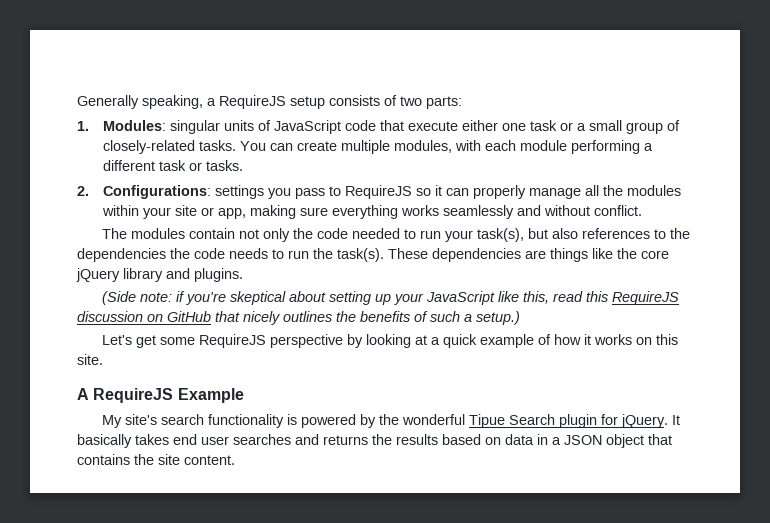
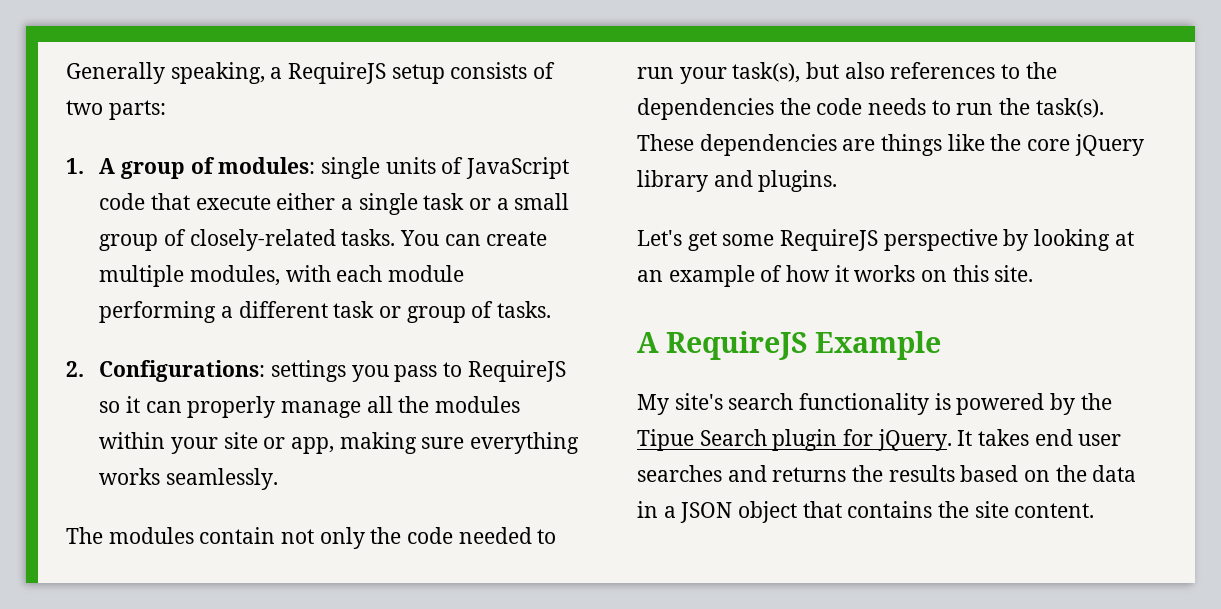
[102,120,220,134] Modules: singular -> [99,157,381,179] A group of modules: single
[501,123,526,131] one -> [341,193,418,215] a single
(202, 166) none -> [406,301,494,323] group of
[442,205,642,219] seamlessly and without conflict. -> [166,468,279,490] seamlessly.
[101,291,679,305] [77,311,520,325] // (Side note: if you're skeptical about setting up your JavaScript like this, read this RequireJS discussion on GitHub that nicely outlines the benefits of such a setup.) -> (838, 181) none
[430,334,477,348] a quick -> [637,270,663,282] an
[401,414,465,425] wonderful -> (1112, 401) none
[77,434,132,448] basically -> (973, 438) none
(501, 441) none -> [1055,465,1087,482] the

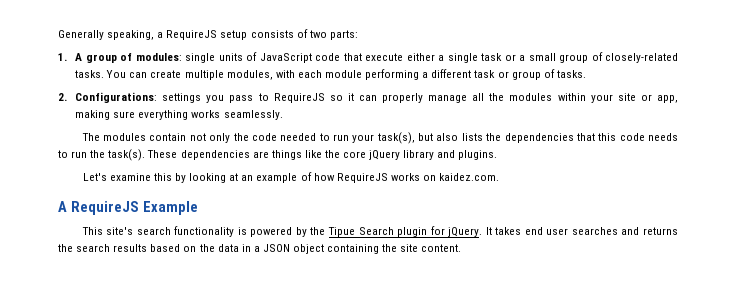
[890,62,1057,79] [637,98,811,120] references to the dependencies the -> [461,133,617,143] lists the dependencies that this
[687,229,998,251] get some RequireJS perspective -> [109,173,172,181] examine this
[834,265,849,282] it -> [336,173,388,183] RequireJS
[952,265,1034,282] this site. -> [439,173,500,181] kaidez.com.
[637,394,669,415] My -> [81,227,103,235] This
(884, 473) none -> [76,244,111,252] search
[802,501,933,518] that contains -> [327,244,380,254] containing

